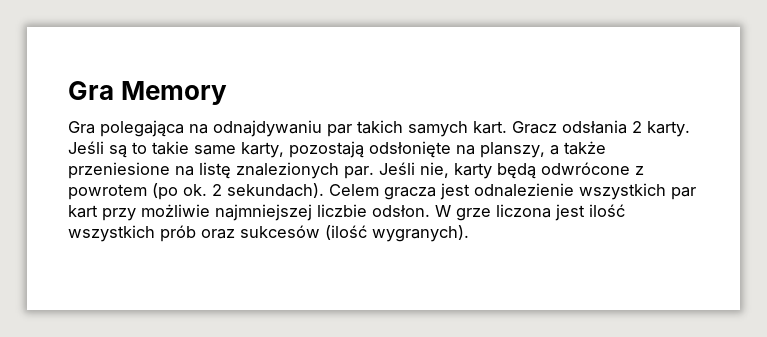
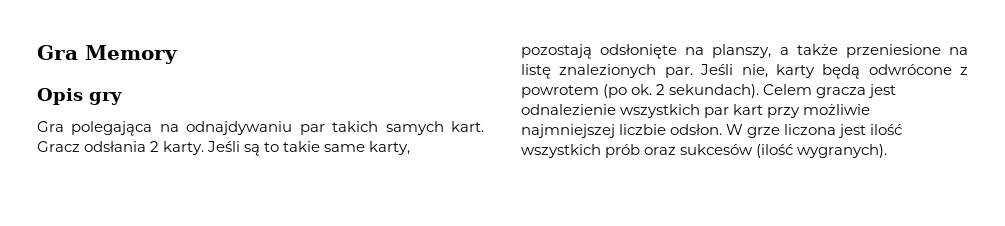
(228, 93) none -> [37,88,122,105] // Opis gry

